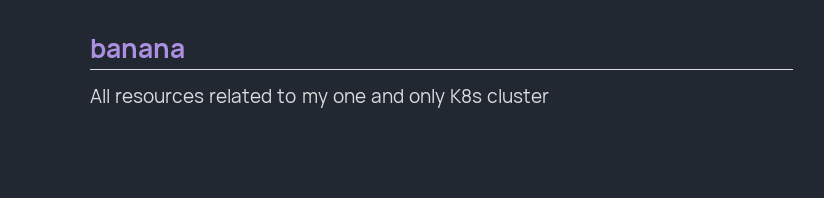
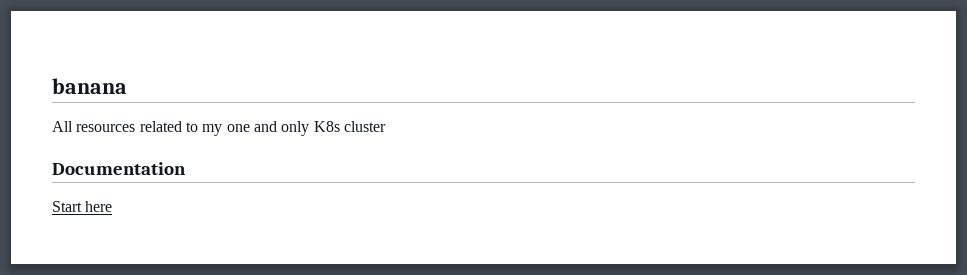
(550, 96) none -> [52,162,186,175] [52,201,113,212] // Documentation // Start here

